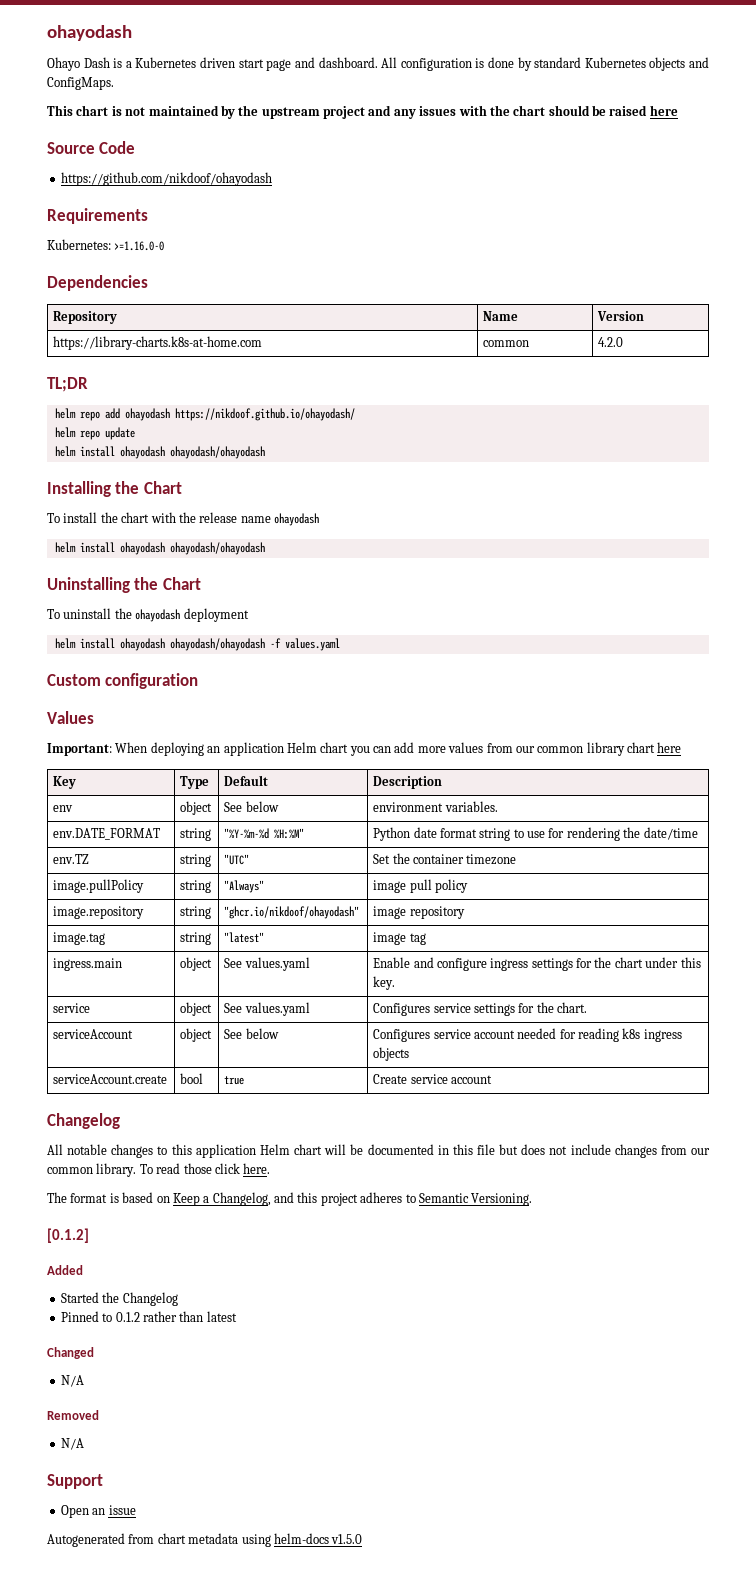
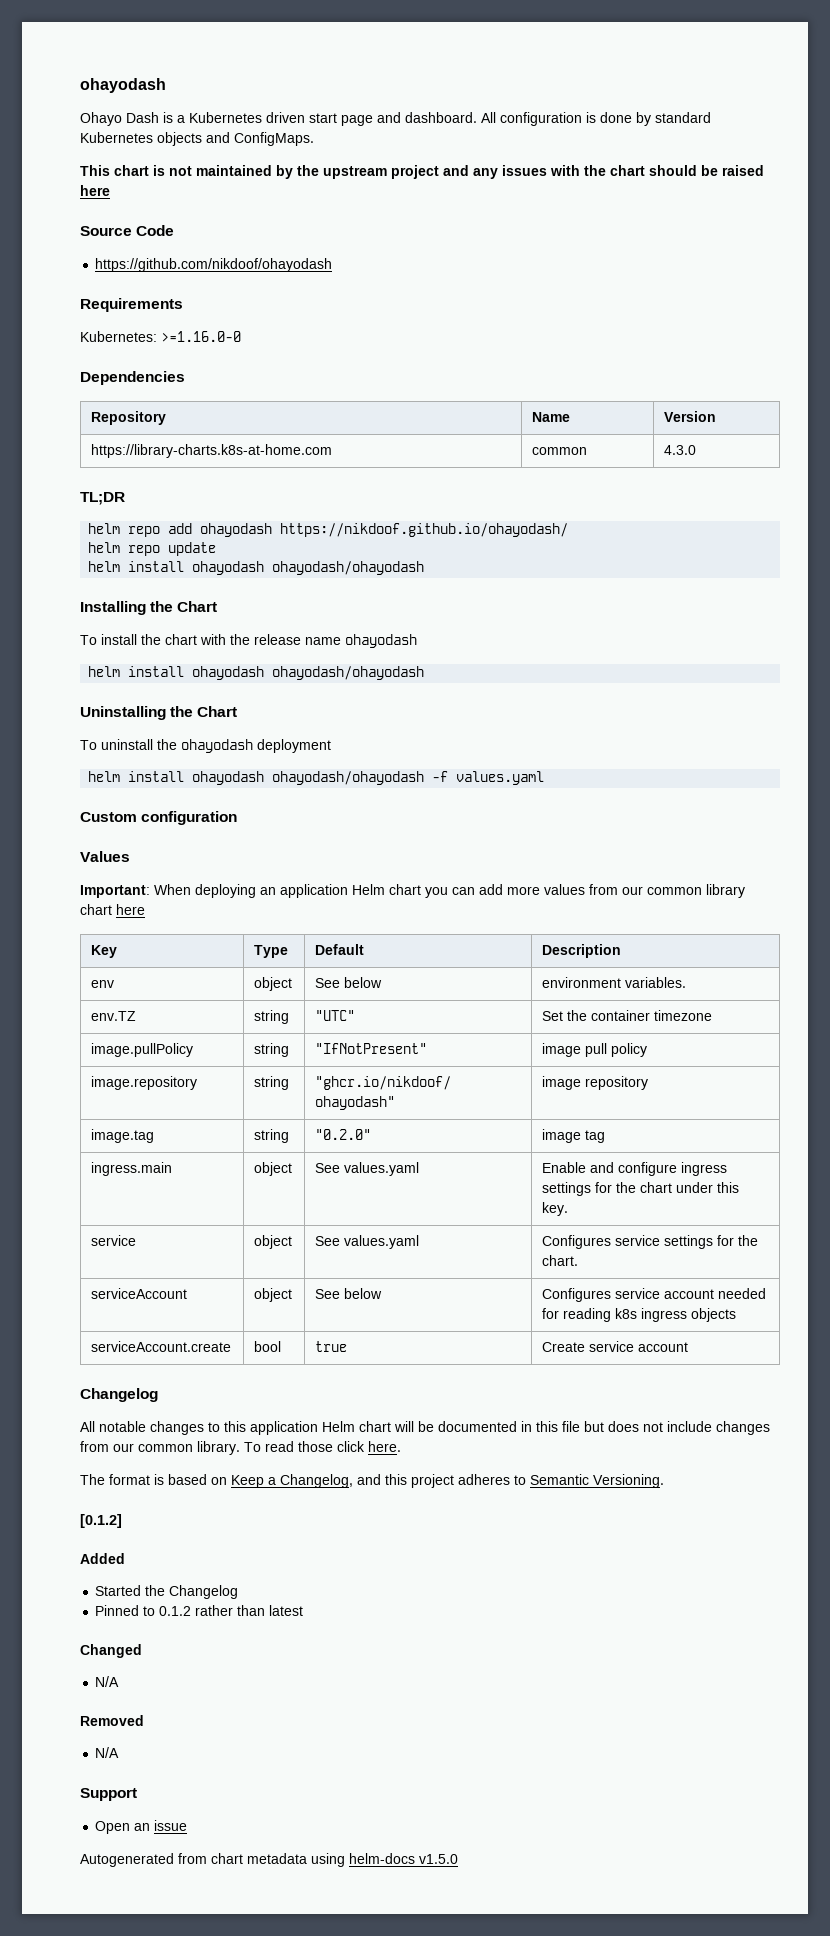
[598,337,624,347] 4.2.0 -> [664,445,697,455] 4.3.0
[53,828,161,840] [180,828,212,841] [224,828,305,839] [373,827,698,841] // env.DATE_FORMAT | string | "%Y-%m-%d %H:%M" | Python date format string to use for rendering the date/time -> (687, 982) none
[224,880,265,893] "Always" -> [315,1043,428,1054] "IfNotPresent"
[224,932,265,943] "latest" -> [315,1129,372,1140] "0.2.0"

